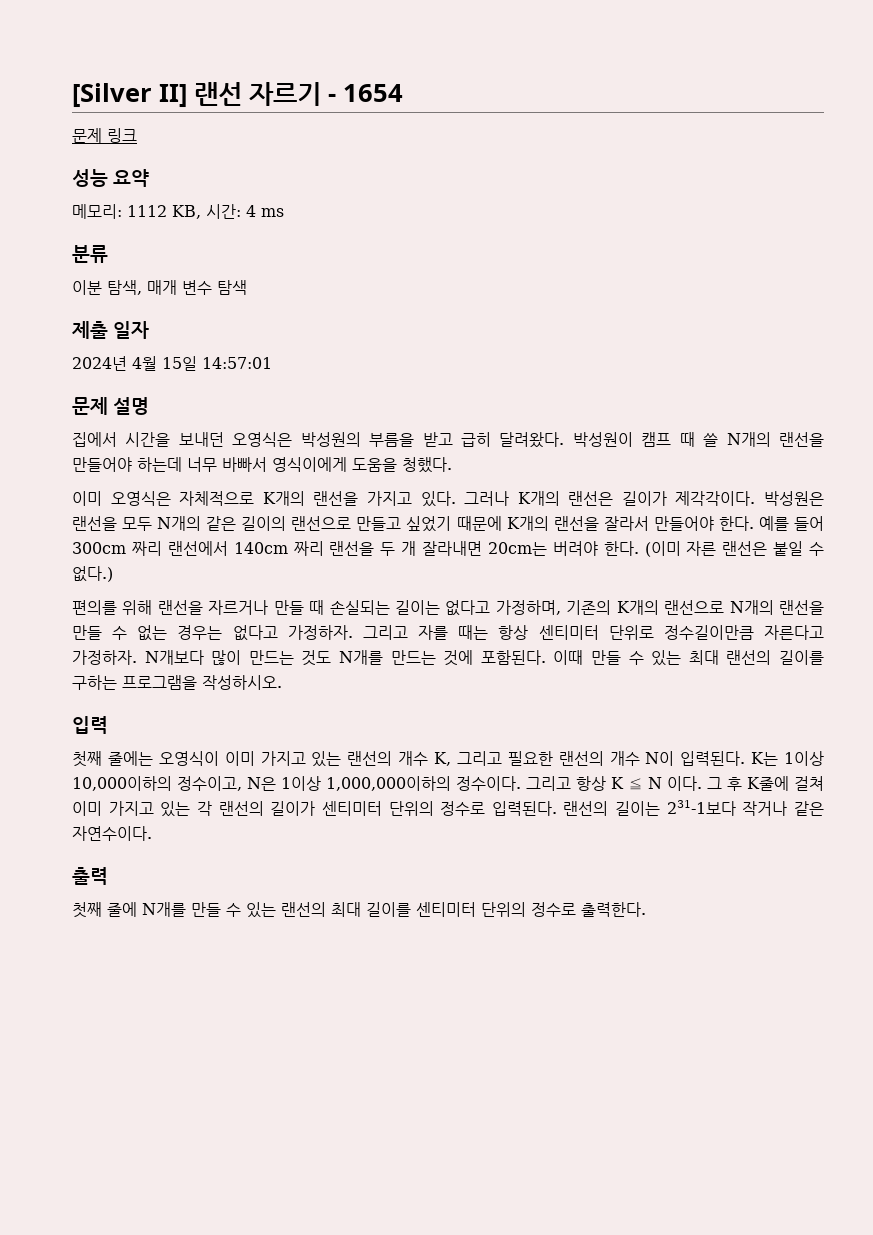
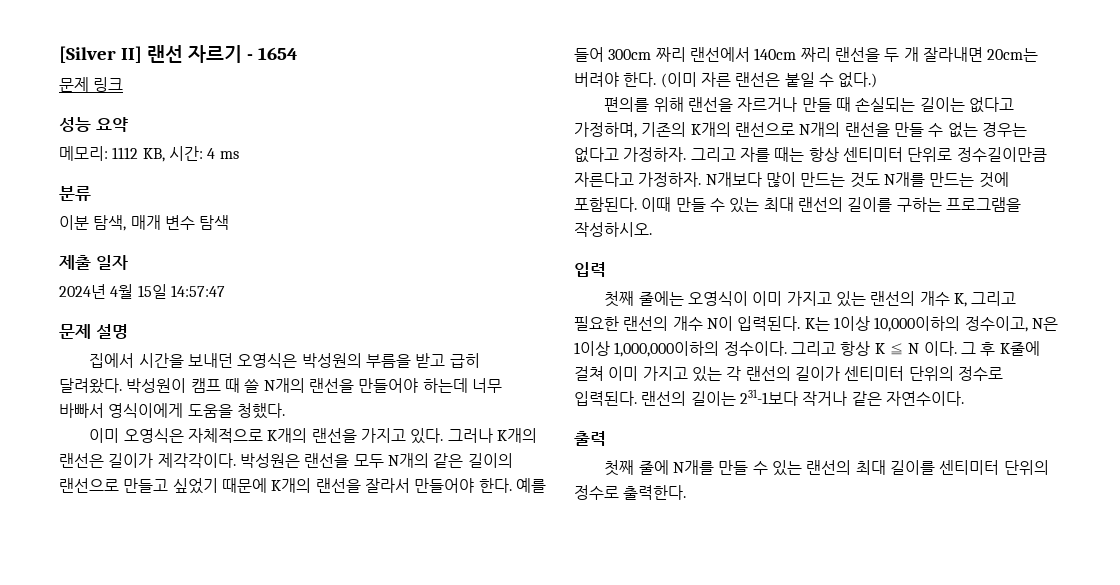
[202,357,272,369] 14:57:01 -> [170,285,225,297] 14:57:47

